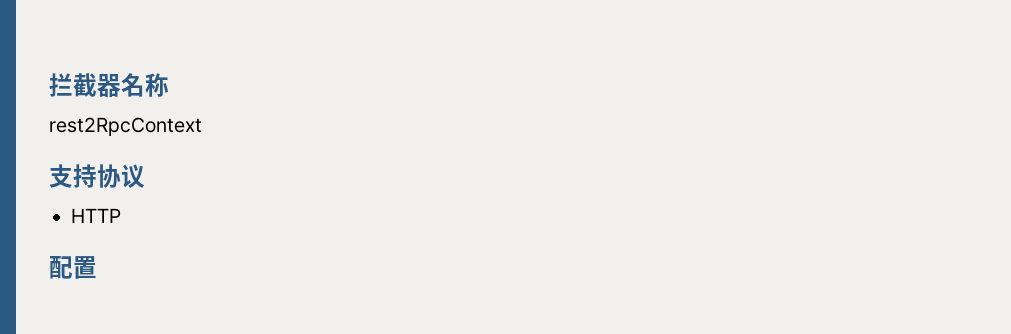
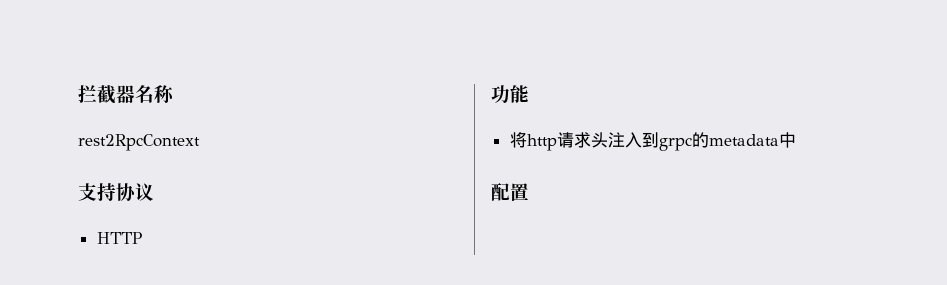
(121, 215) none -> [491,85,529,103] [509,132,796,151] // 功能 // 将http请求头注入到grpc的metadata中

